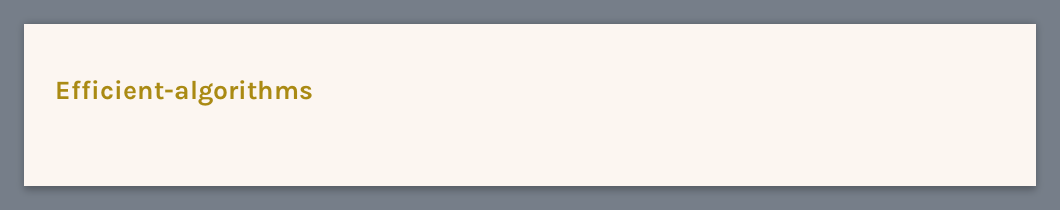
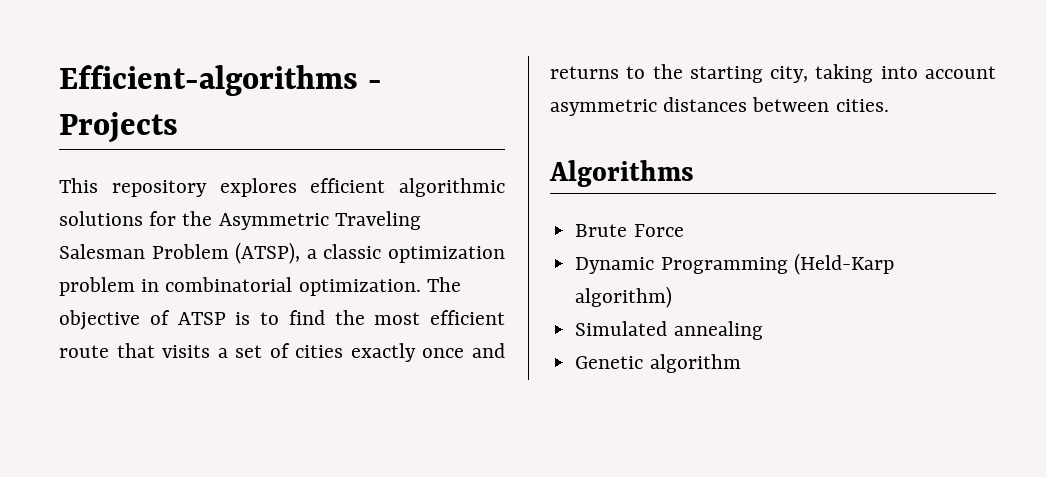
(313, 93) none -> [367,80,382,89] [59,112,178,143] [59,178,505,197] [59,211,421,230] [59,242,505,264] [59,277,461,296] [59,310,505,330] [59,343,505,362] [550,64,996,83] [550,97,889,116] [549,160,694,187] [575,224,684,237] [575,253,894,275] [575,286,673,308] [575,321,763,340] [575,354,741,373] - Projects // This repository explores efficient algorithmic solutions for the Asymmetric Traveling Salesman Problem (ATSP), a classic optimization problem in combinatorial optimization. The objective of ATSP is to find the most efficient route that visits a set of cities exactly once and returns to the starting city, taking into account asymmetric distances between cities. // Algorithms // Brute Force // Dynamic Programming (Held-Karp algorithm) // Simulated annealing // Genetic algorithm

